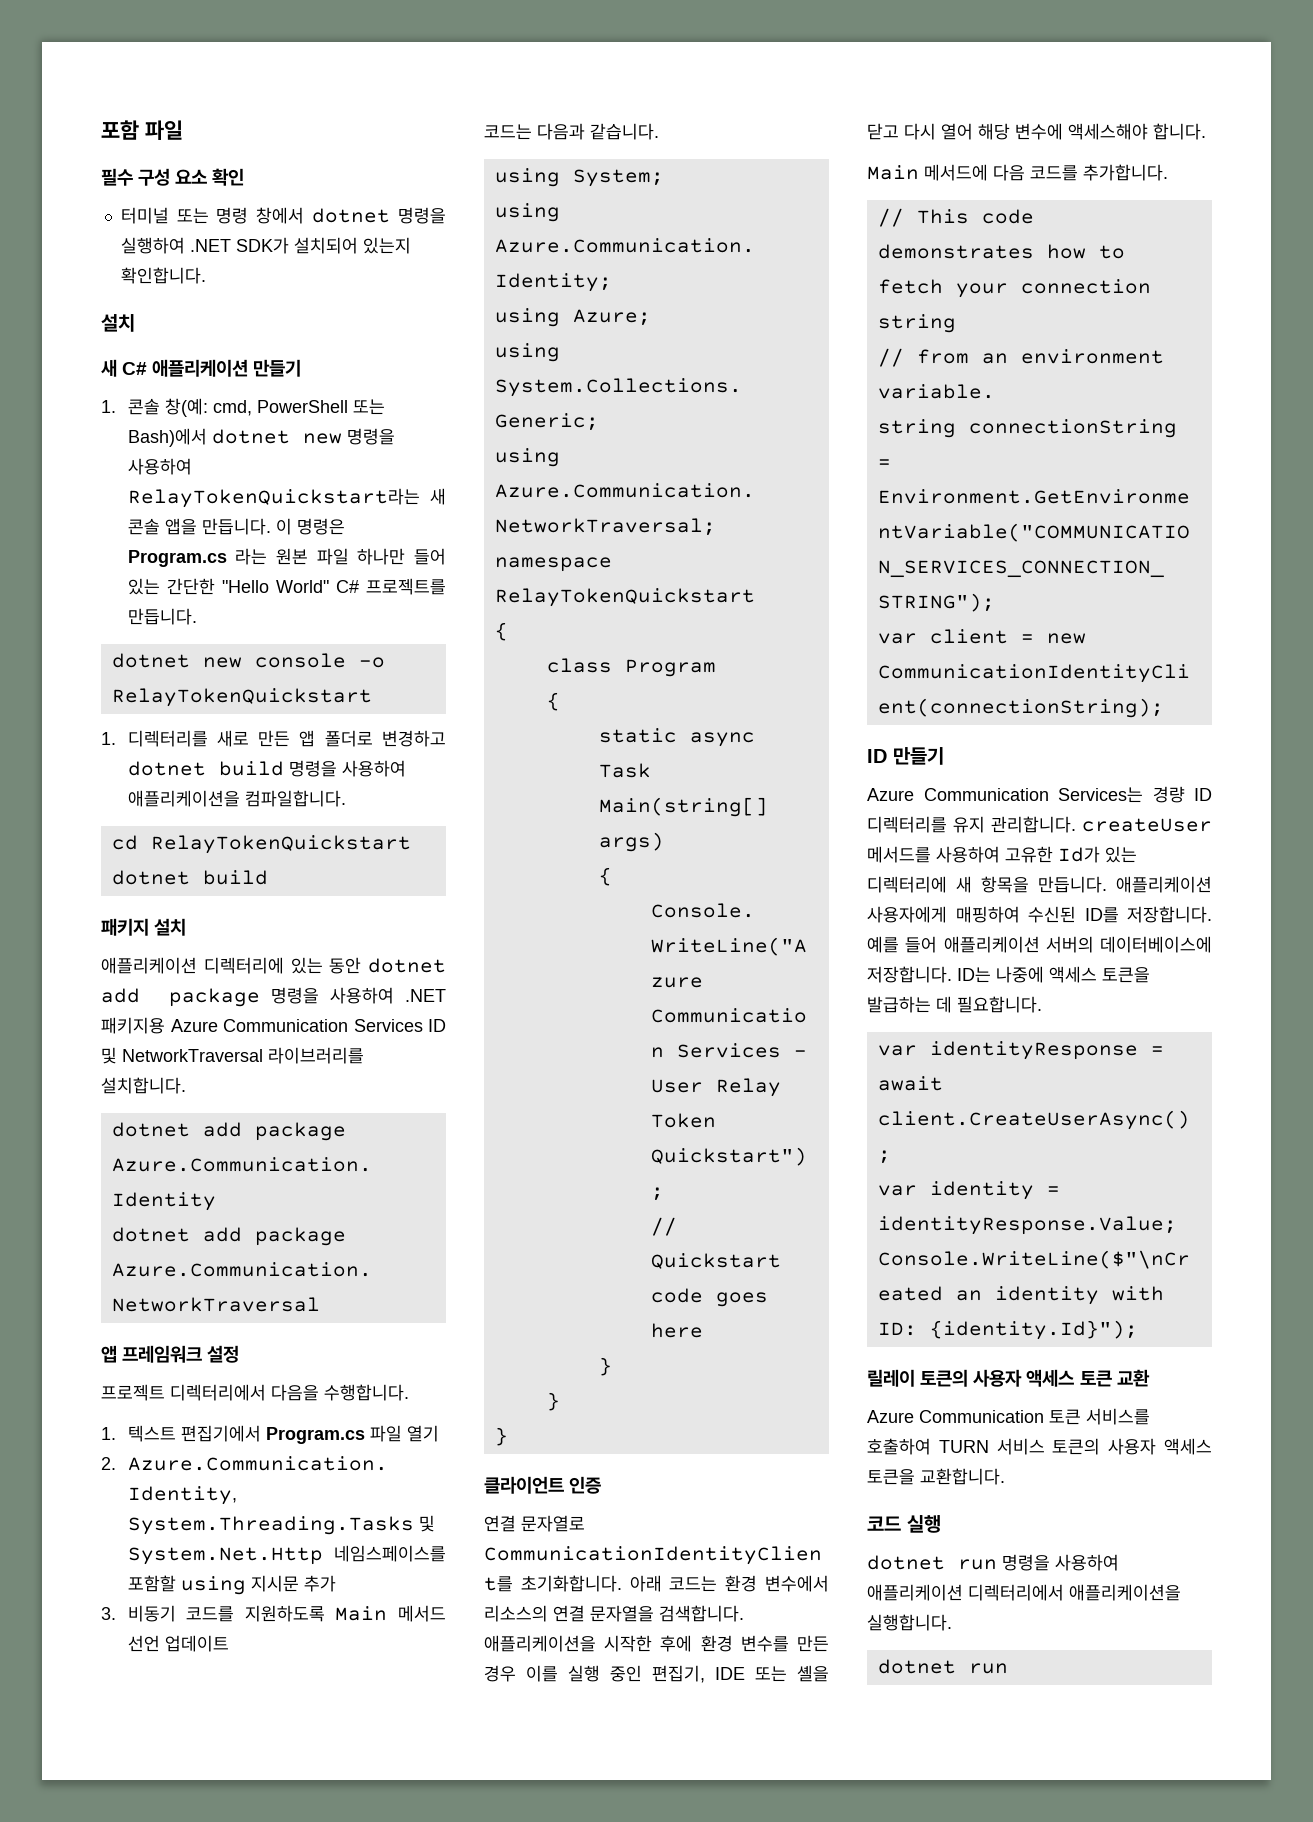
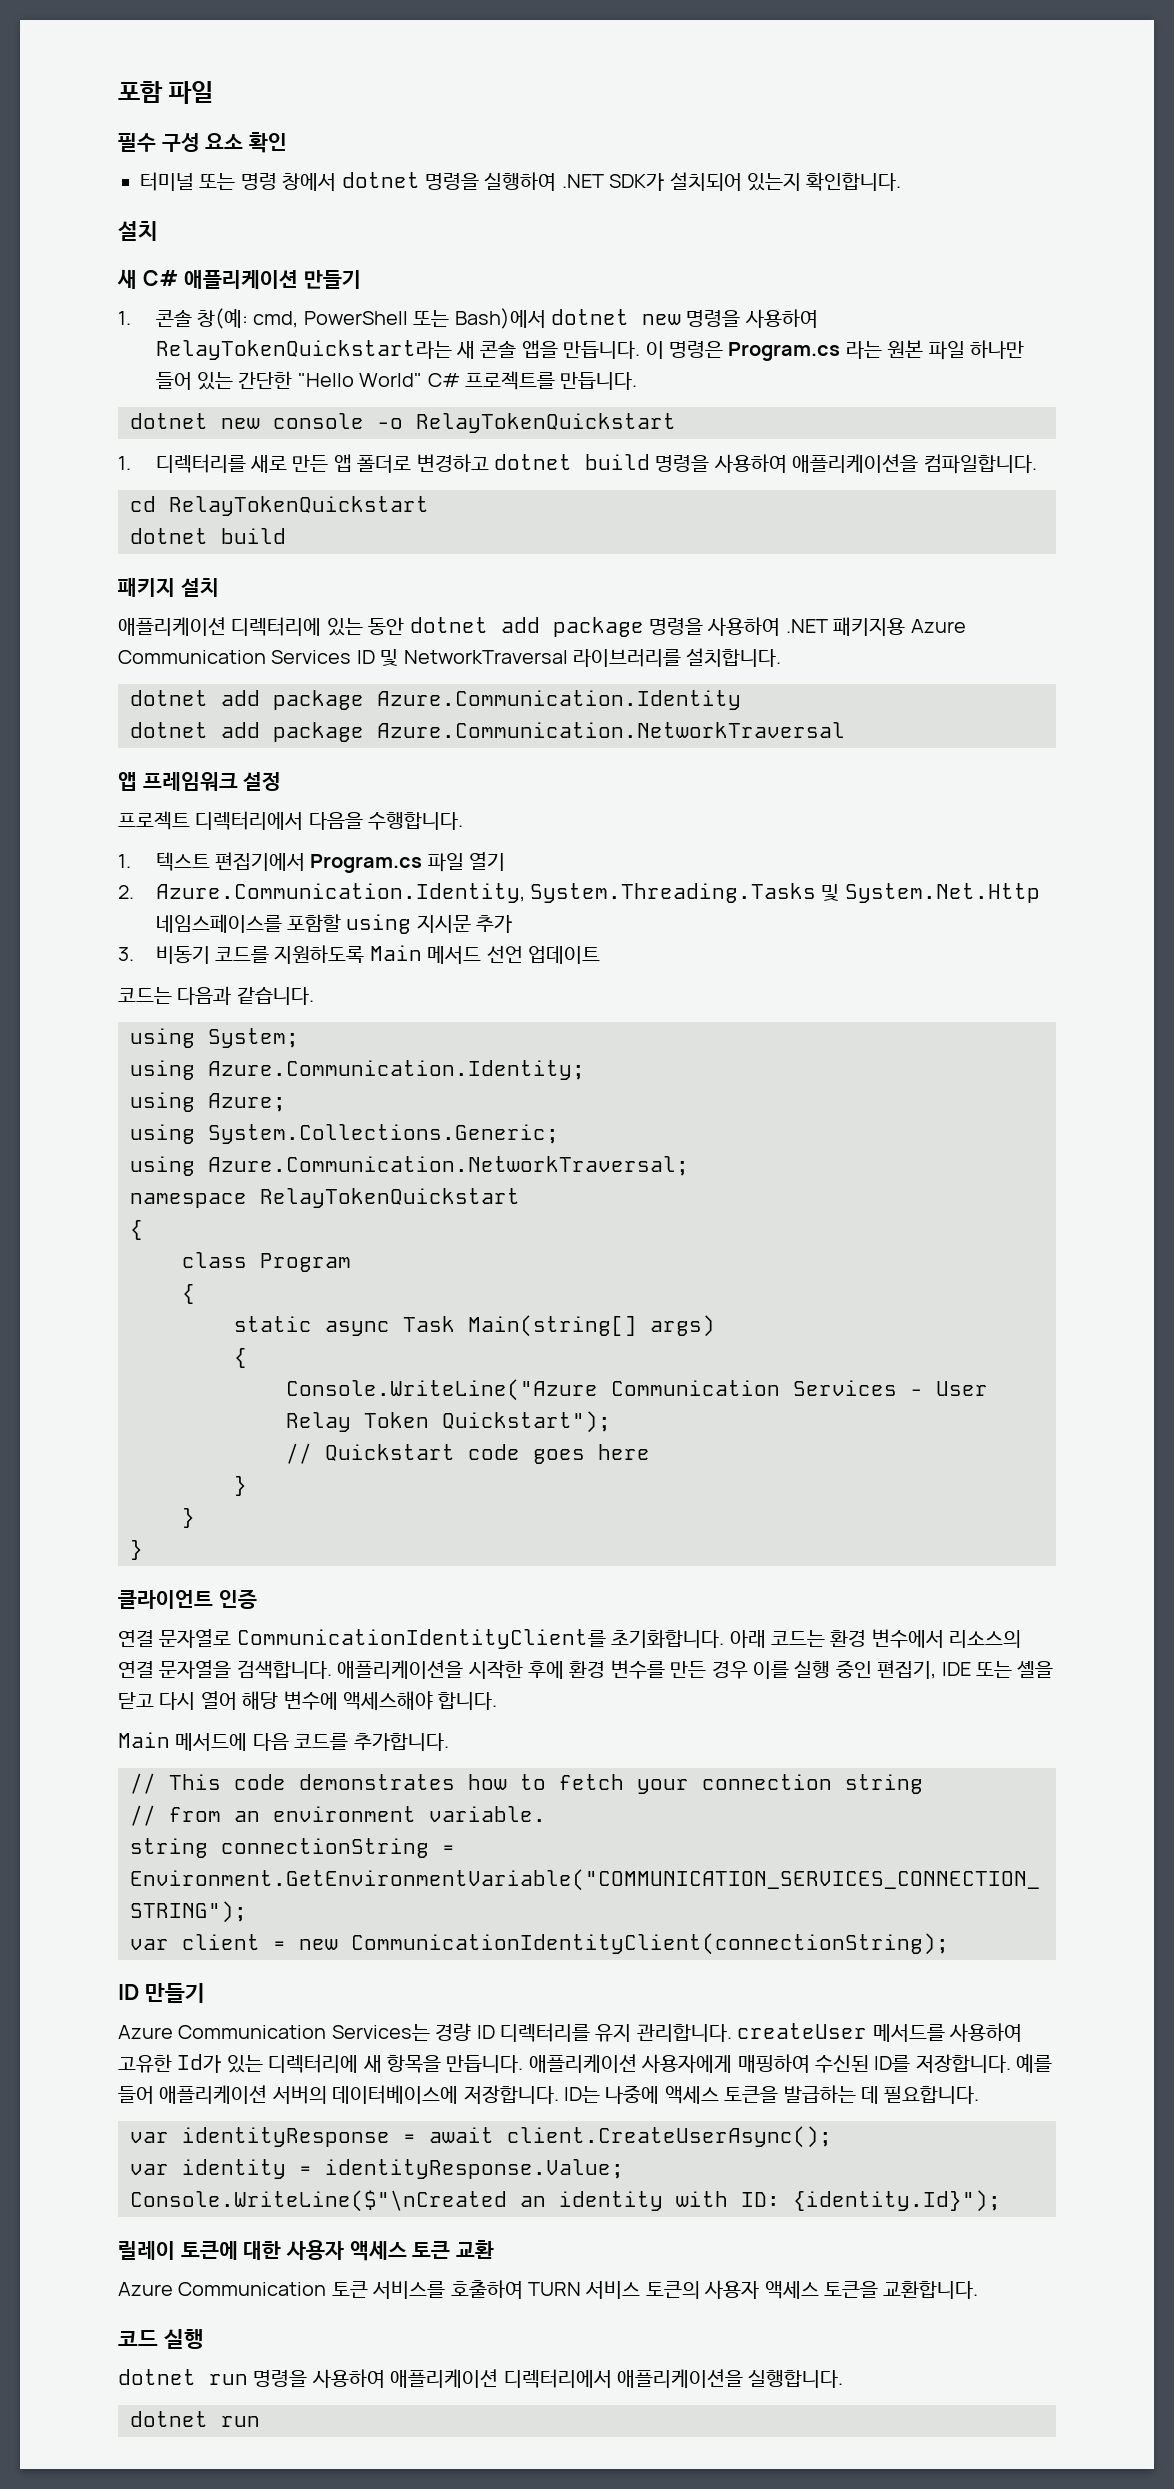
[920,1369,969,1387] 토큰의 -> [180,2241,282,2260] 토큰에 대한

